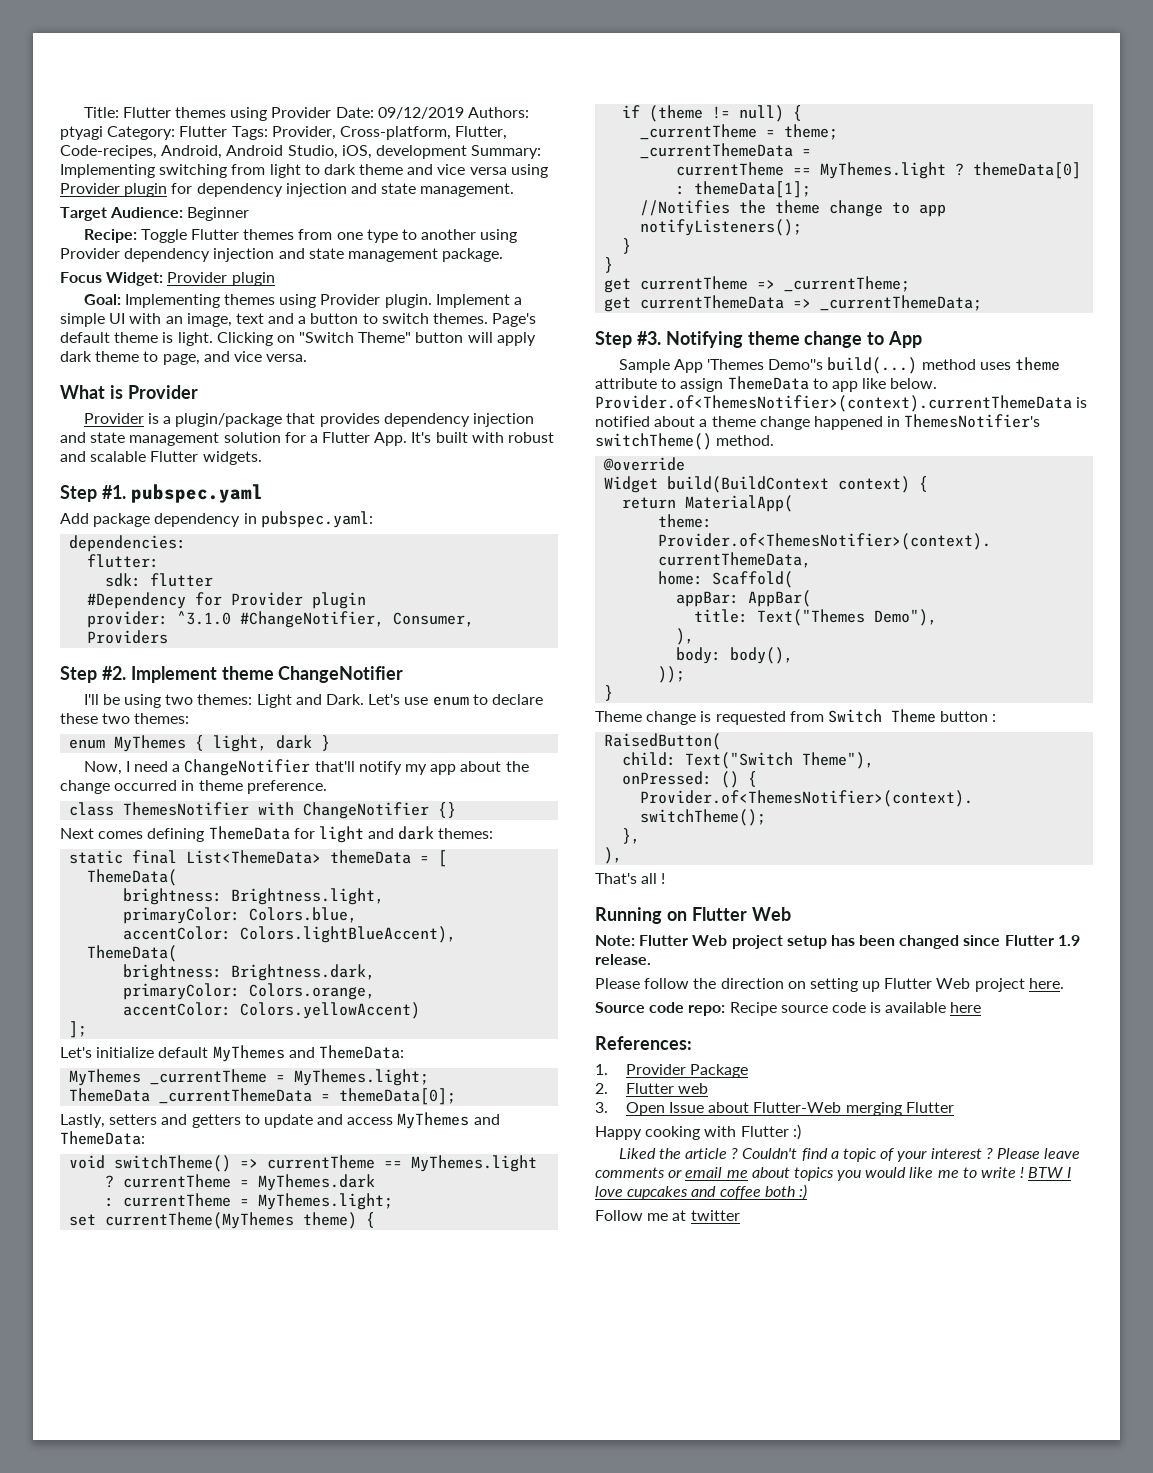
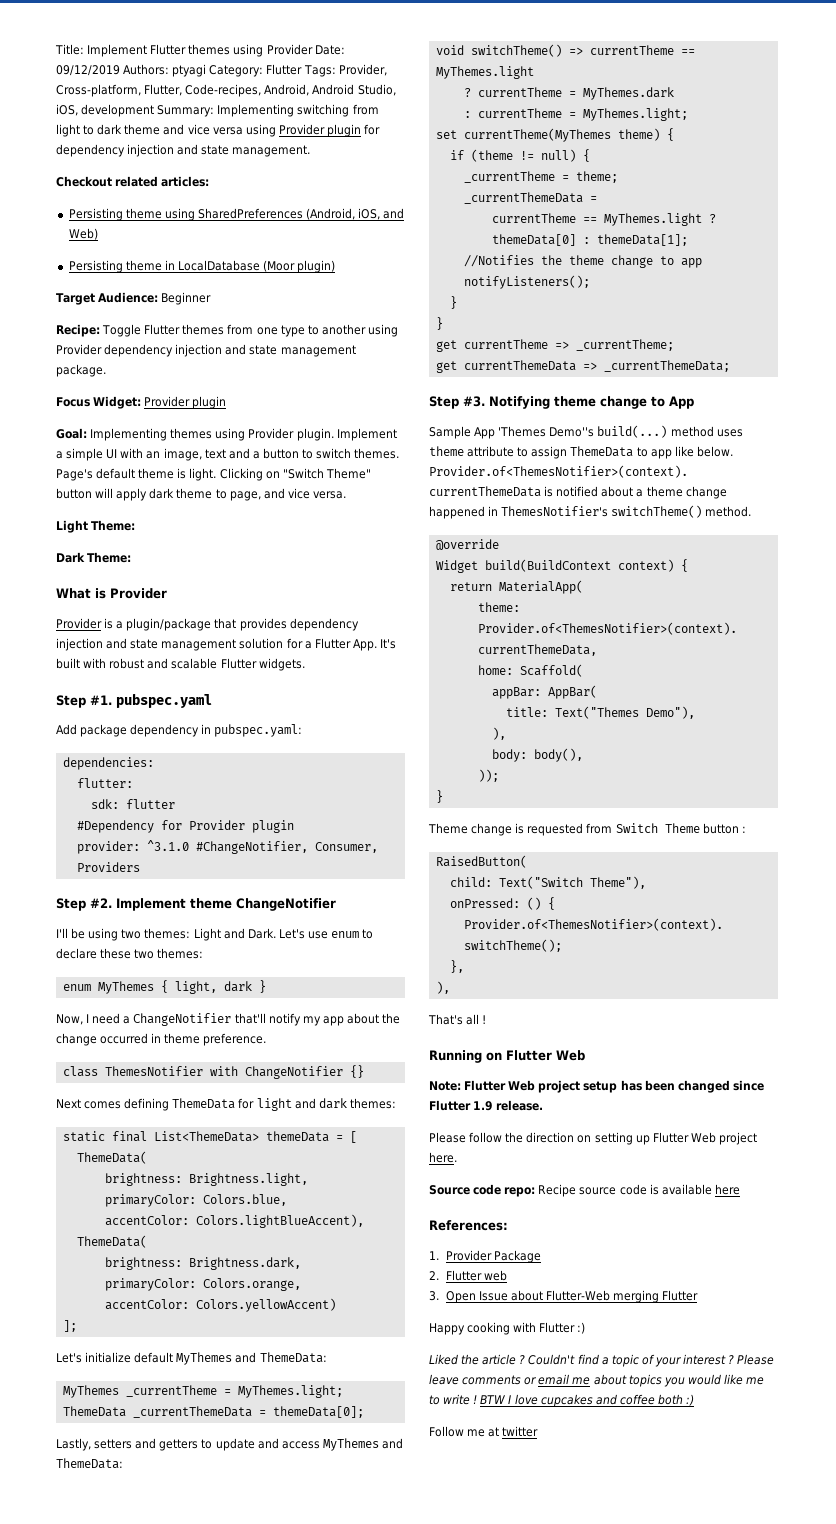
(119, 112) none -> [87,44,148,57] Implement
(515, 190) none -> [56,176,210,187] [68,208,405,221] [68,228,98,240] [68,260,336,273] // Checkout related articles: // Persisting theme using SharedPreferences (Android, iOS, and Web) // Persisting theme in LocalDatabase (Moor plugin)
(308, 358) none -> [56,520,136,533] [56,552,132,563] // Light Theme: // Dark Theme:

